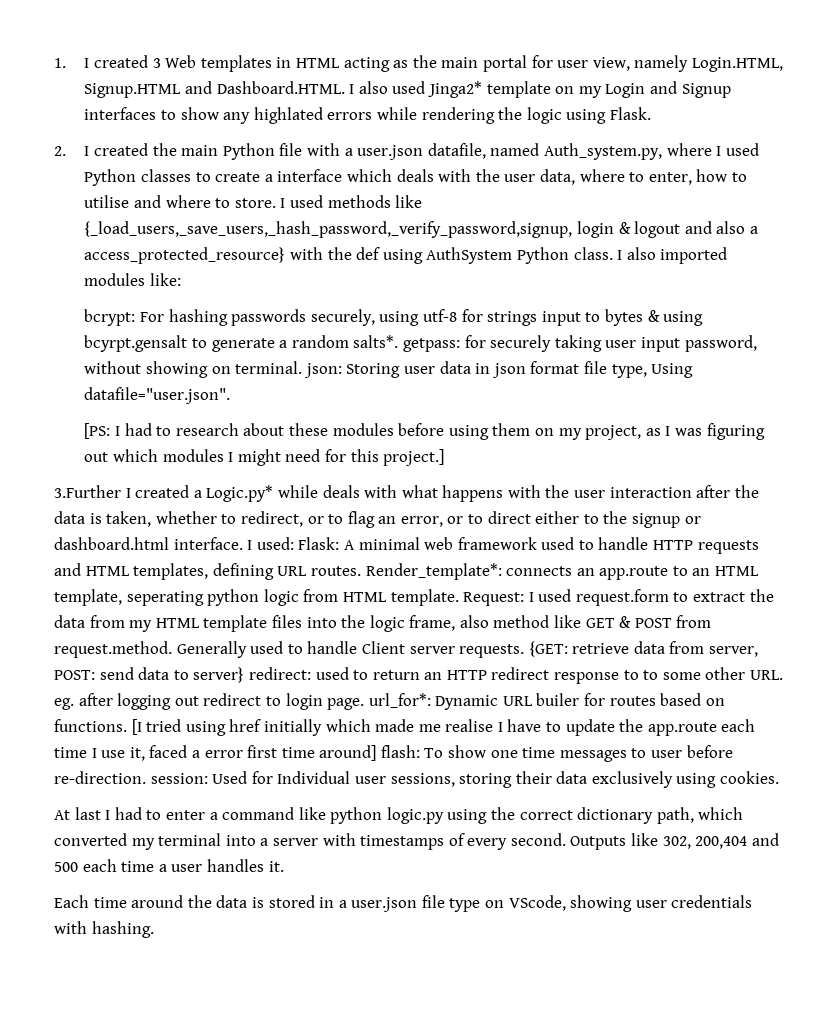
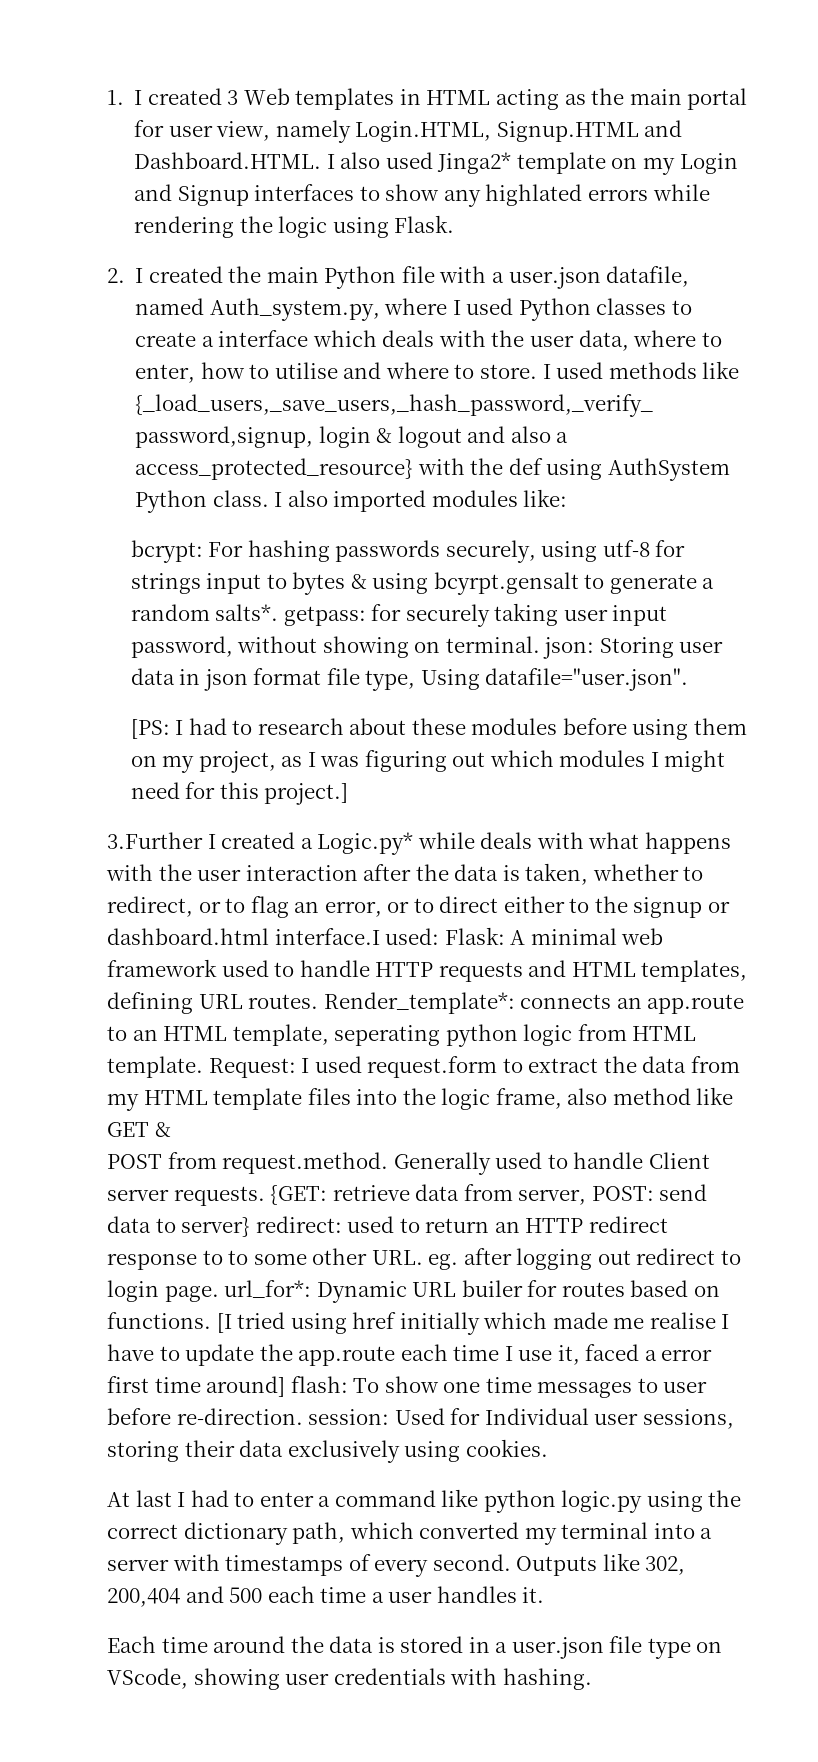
[173,537,253,550] interface. I -> [274,928,380,945] interface.I
(632, 622) none -> (171, 1129) //

